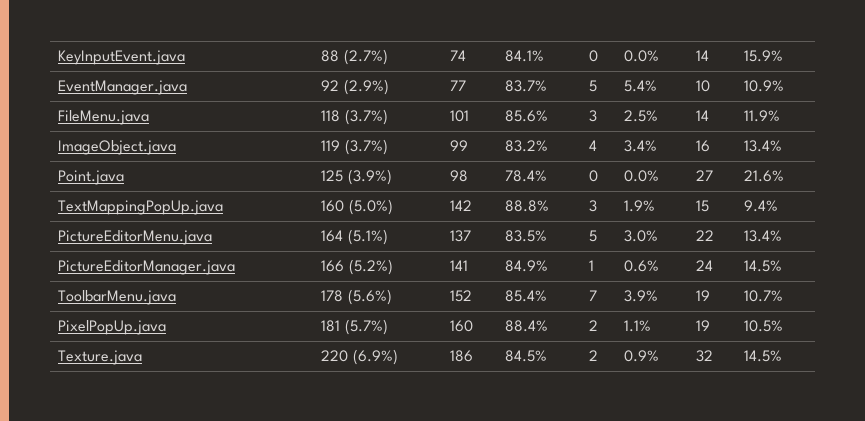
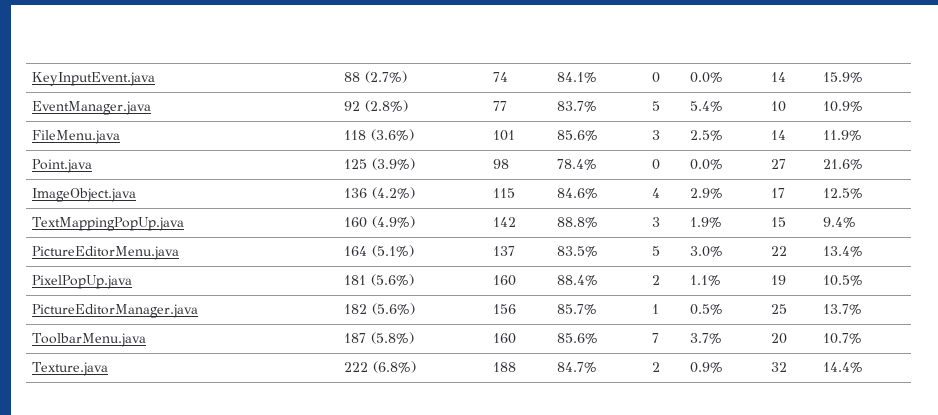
[343,79,389,95] (2.9%) -> [365,100,409,112] (2.8%)
[344,109,388,125] (3.7%) -> [371,129,415,141] (3.6%)
[58,140,177,155] [321,139,388,155] [450,140,469,151] [505,140,549,152] [589,140,598,151] [624,140,658,152] [696,140,711,152] [744,140,783,152] // ImageObject.java | 119 (3.7%) | 99 | 83.2% | 4 | 3.4% | 16 | 13.4% -> (863, 135) none
(785, 176) none -> [32,188,137,202] [344,187,416,199] [493,188,516,198] [557,188,599,199] [652,188,661,198] [690,188,724,199] [771,188,786,198] [823,188,864,199] // ImageObject.java | 136 (4.2%) | 115 | 84.6% | 4 | 2.9% | 17 | 12.5%
[348,199,393,215] (5.0%) -> [372,216,416,228] (4.9%)
[58,260,236,275] [321,259,393,275] [450,260,469,271] [505,260,549,272] [589,260,595,271] [624,260,660,272] [696,260,714,271] [744,260,783,272] [58,290,177,305] [321,289,392,305] [450,290,473,302] [505,290,548,302] [589,290,598,301] [624,290,659,302] [696,290,711,301] [744,290,784,302] // PictureEditorManager.java | 166 (5.2%) | 141 | 84.9% | 1 | 0.6% | 24 | 14.5% // ToolbarMenu.java | 178 (5.6%) | 152 | 85.4% | 7 | 3.9% | 19 | 10.7% -> (864, 251) none
[344,319,388,335] (5.7%) -> [371,274,415,286] (5.6%)
[58,350,143,365] [321,349,398,365] [450,350,474,362] [505,350,548,362] Texture.java | 220 (6.9%) | 186 | 84.5% -> [32,304,199,318] [344,303,416,315] [493,304,517,314] [557,304,598,315] [652,304,660,314] [690,304,724,315] [771,304,788,314] [823,304,863,315] [32,333,147,347] [344,332,415,344] [493,333,517,344] [557,333,599,344] [652,333,660,343] [690,333,723,344] [771,333,788,344] [823,333,863,344] [32,362,109,376] [344,361,417,373] [493,362,517,372] [557,362,598,373] PictureEditorManager.java | 182 (5.6%) | 156 | 85.7% | 1 | 0.5% | 25 | 13.7% // ToolbarMenu.java | 187 (5.8%) | 160 | 85.6% | 7 | 3.7% | 20 | 10.7% // Texture.java | 222 (6.8%) | 188 | 84.7%
[744,350,783,362] 14.5% -> [823,362,864,373] 14.4%

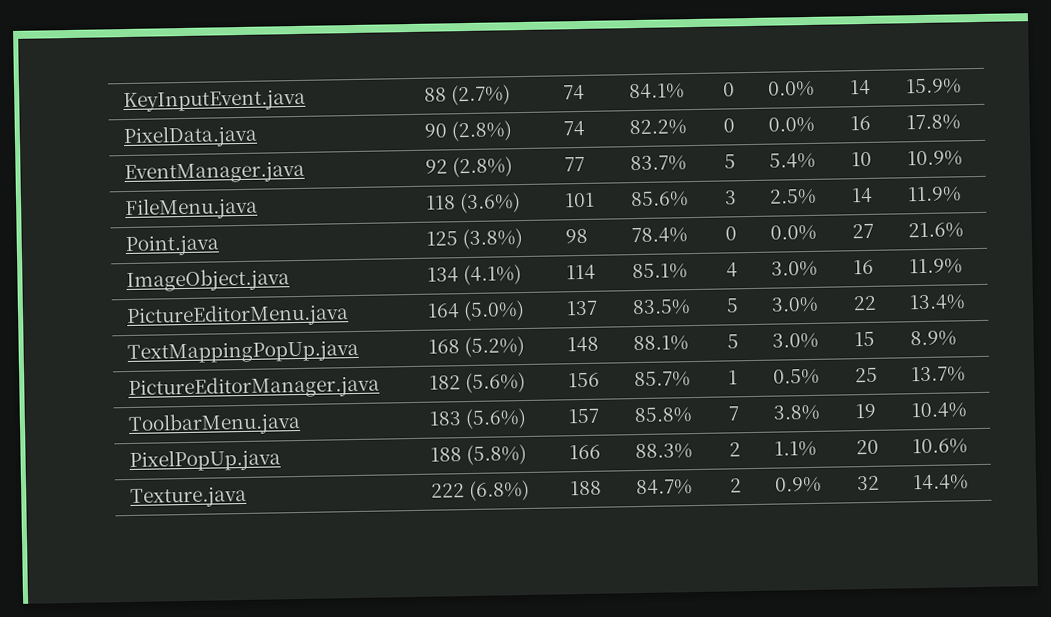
(864, 77) none -> [122,124,258,149] [423,120,513,142] [562,120,585,137] [628,119,687,136] [722,118,735,133] [767,116,815,133] [849,115,871,131] [905,114,961,131] // PixelData.java | 90 (2.8%) | 74 | 82.2% | 0 | 0.0% | 16 | 17.8%
[372,158,416,170] (3.9%) -> [461,228,523,250] (3.8%)
[344,187,416,199] [493,188,516,198] [557,188,599,199] [652,188,661,198] [690,188,724,199] [771,188,786,198] [823,188,864,199] [32,217,185,231] [344,216,416,228] [493,217,517,227] [557,217,599,228] [652,217,661,227] [690,217,723,228] [771,217,787,227] [823,217,857,228] 136 (4.2%) | 115 | 84.6% | 4 | 2.9% | 17 | 12.5% // TextMappingPopUp.java | 160 (4.9%) | 142 | 88.8% | 3 | 1.9% | 15 | 9.4% -> [426,264,522,286] [565,264,596,281] [631,263,688,280] [725,262,738,278] [770,260,818,277] [852,259,874,275] [908,258,963,275] 134 (4.1%) | 114 | 85.1% | 4 | 3.0% | 16 | 11.9%
[372,245,415,257] (5.1%) -> [462,300,525,322] (5.0%)
[32,275,133,289] [344,274,415,286] [493,275,517,286] [557,275,599,286] [652,275,661,285] [690,275,722,286] [771,275,787,285] [823,275,864,286] PixelPopUp.java | 181 (5.6%) | 160 | 88.4% | 2 | 1.1% | 19 | 10.5% -> [126,339,359,365] [427,336,525,358] [566,336,599,353] [632,335,689,352] [726,334,739,349] [771,332,819,349] [853,331,875,347] [909,330,957,347] TextMappingPopUp.java | 168 (5.2%) | 148 | 88.1% | 5 | 3.0% | 15 | 8.9%
[344,332,415,344] [493,333,517,344] [557,333,599,344] [652,333,660,343] [690,333,723,344] 187 (5.8%) | 160 | 85.6% | 7 | 3.7% -> [428,408,527,430] [567,408,600,424] [633,407,693,424] [727,406,740,421] [772,404,821,421] [854,403,876,419] [910,402,967,419] [128,448,281,473] [429,444,527,466] [568,444,601,460] [634,443,693,460] [728,442,741,457] [773,440,817,457] 183 (5.6%) | 157 | 85.8% | 7 | 3.8% | 19 | 10.4% // PixelPopUp.java | 188 (5.8%) | 166 | 88.3% | 2 | 1.1%
[823,333,863,344] 10.7% -> [911,438,968,455] 10.6%

